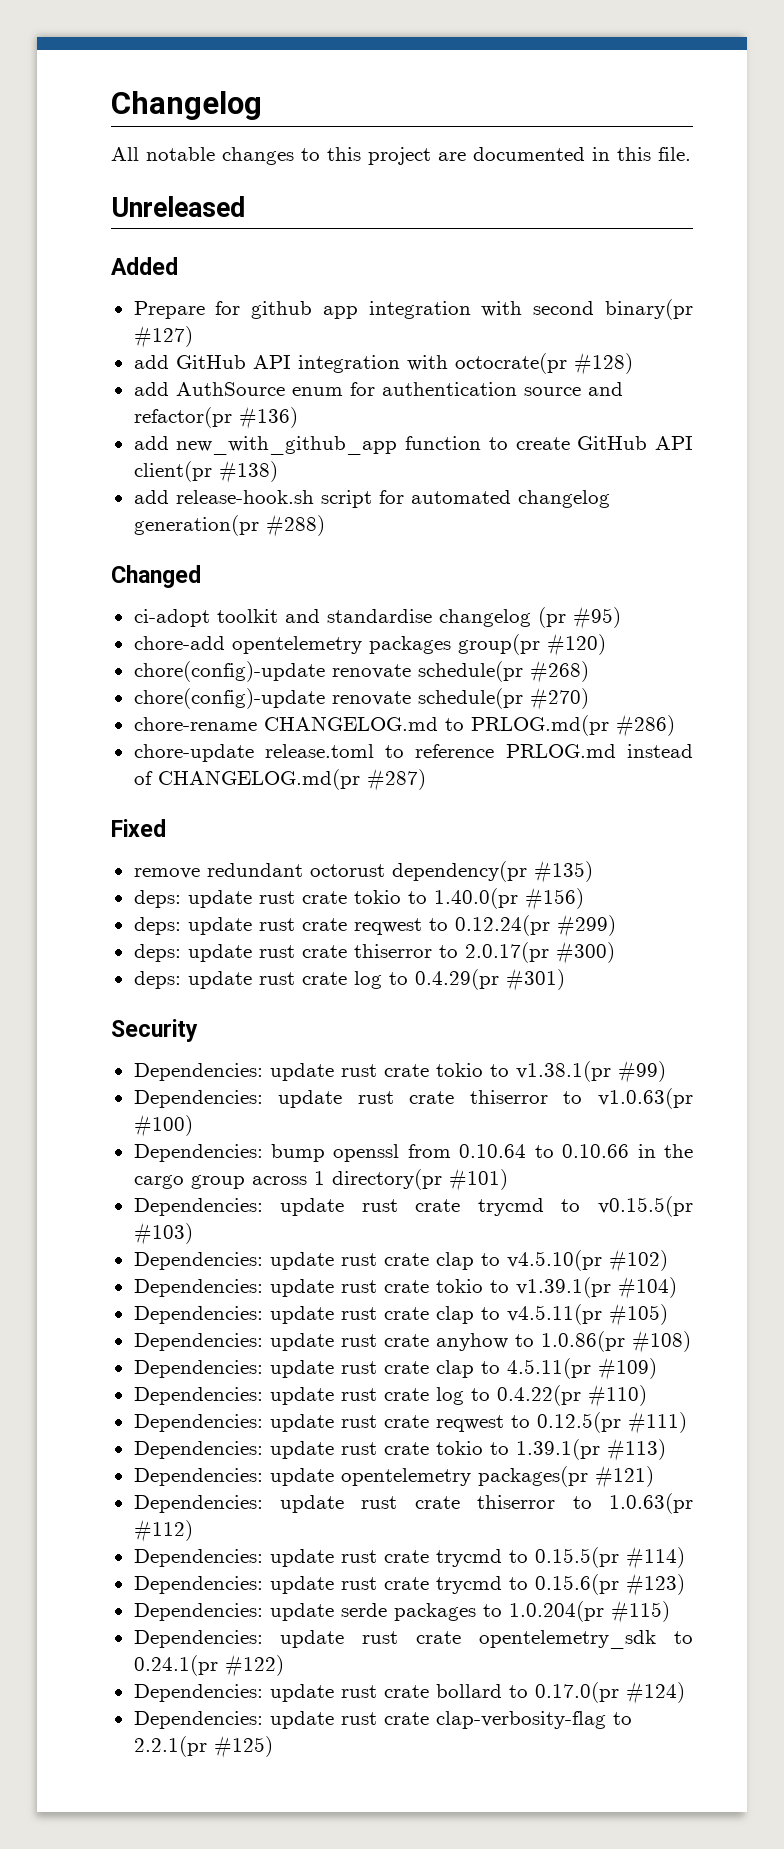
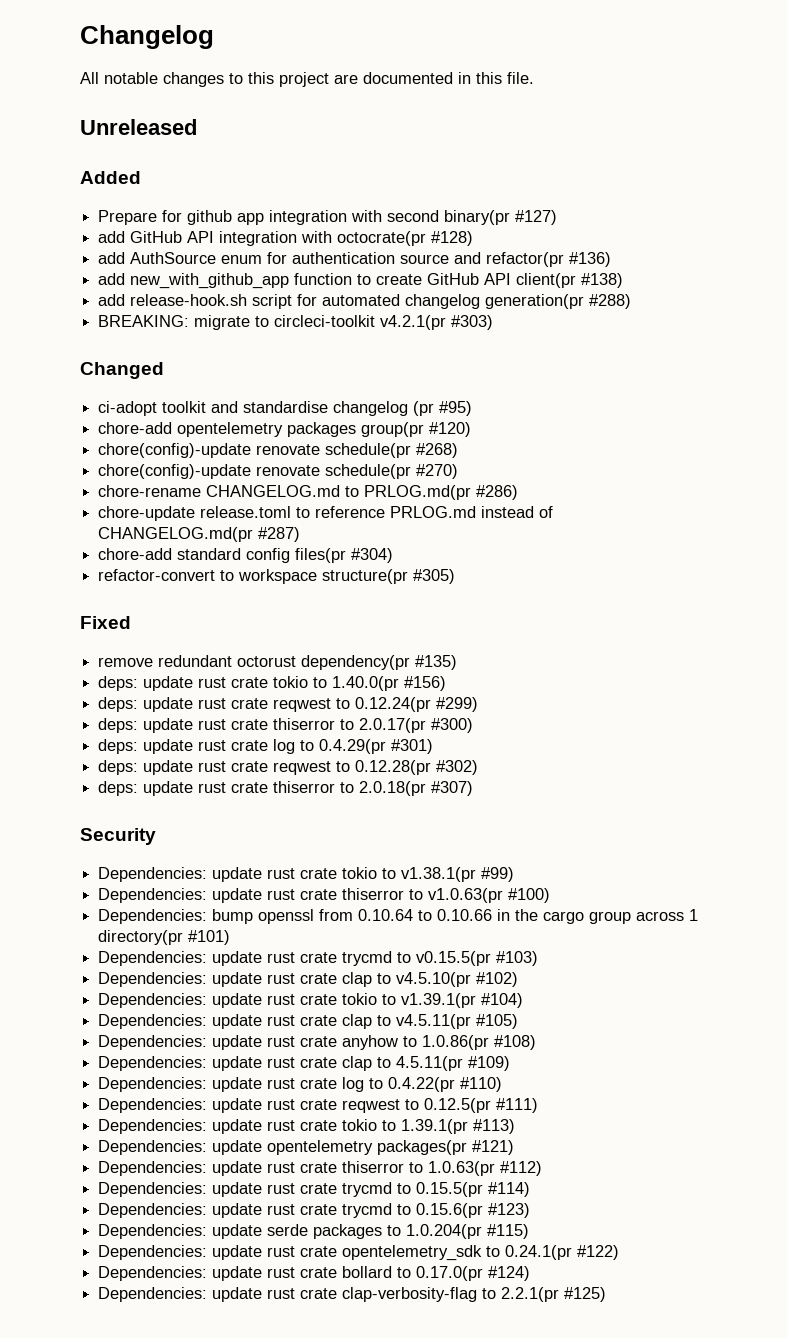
(325, 525) none -> [98,315,494,330] // BREAKING: migrate to circleci-toolkit v4.2.1(pr #303)
(426, 779) none -> [98,548,394,563] [98,569,456,584] // chore-add standard config files(pr #304) // refactor-convert to workspace structure(pr #305)
(565, 979) none -> [98,760,479,775] [98,781,474,796] // deps: update rust crate reqwest to 0.12.28(pr #302) // deps: update rust crate thiserror to 2.0.18(pr #307)

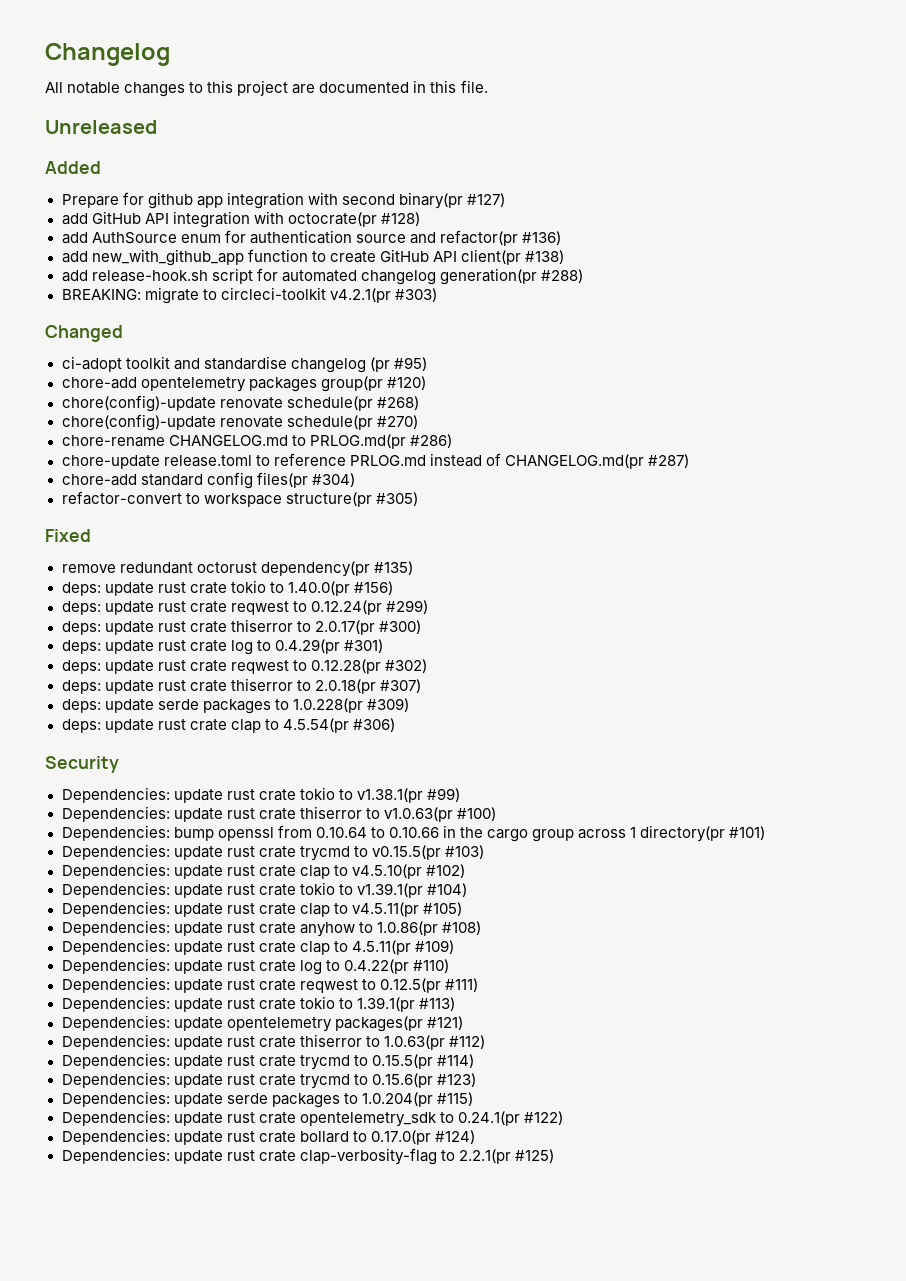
(474, 788) none -> [61,698,409,714] [61,718,395,733] // deps: update serde packages to 1.0.228(pr #309) // deps: update rust crate clap to 4.5.54(pr #306)

